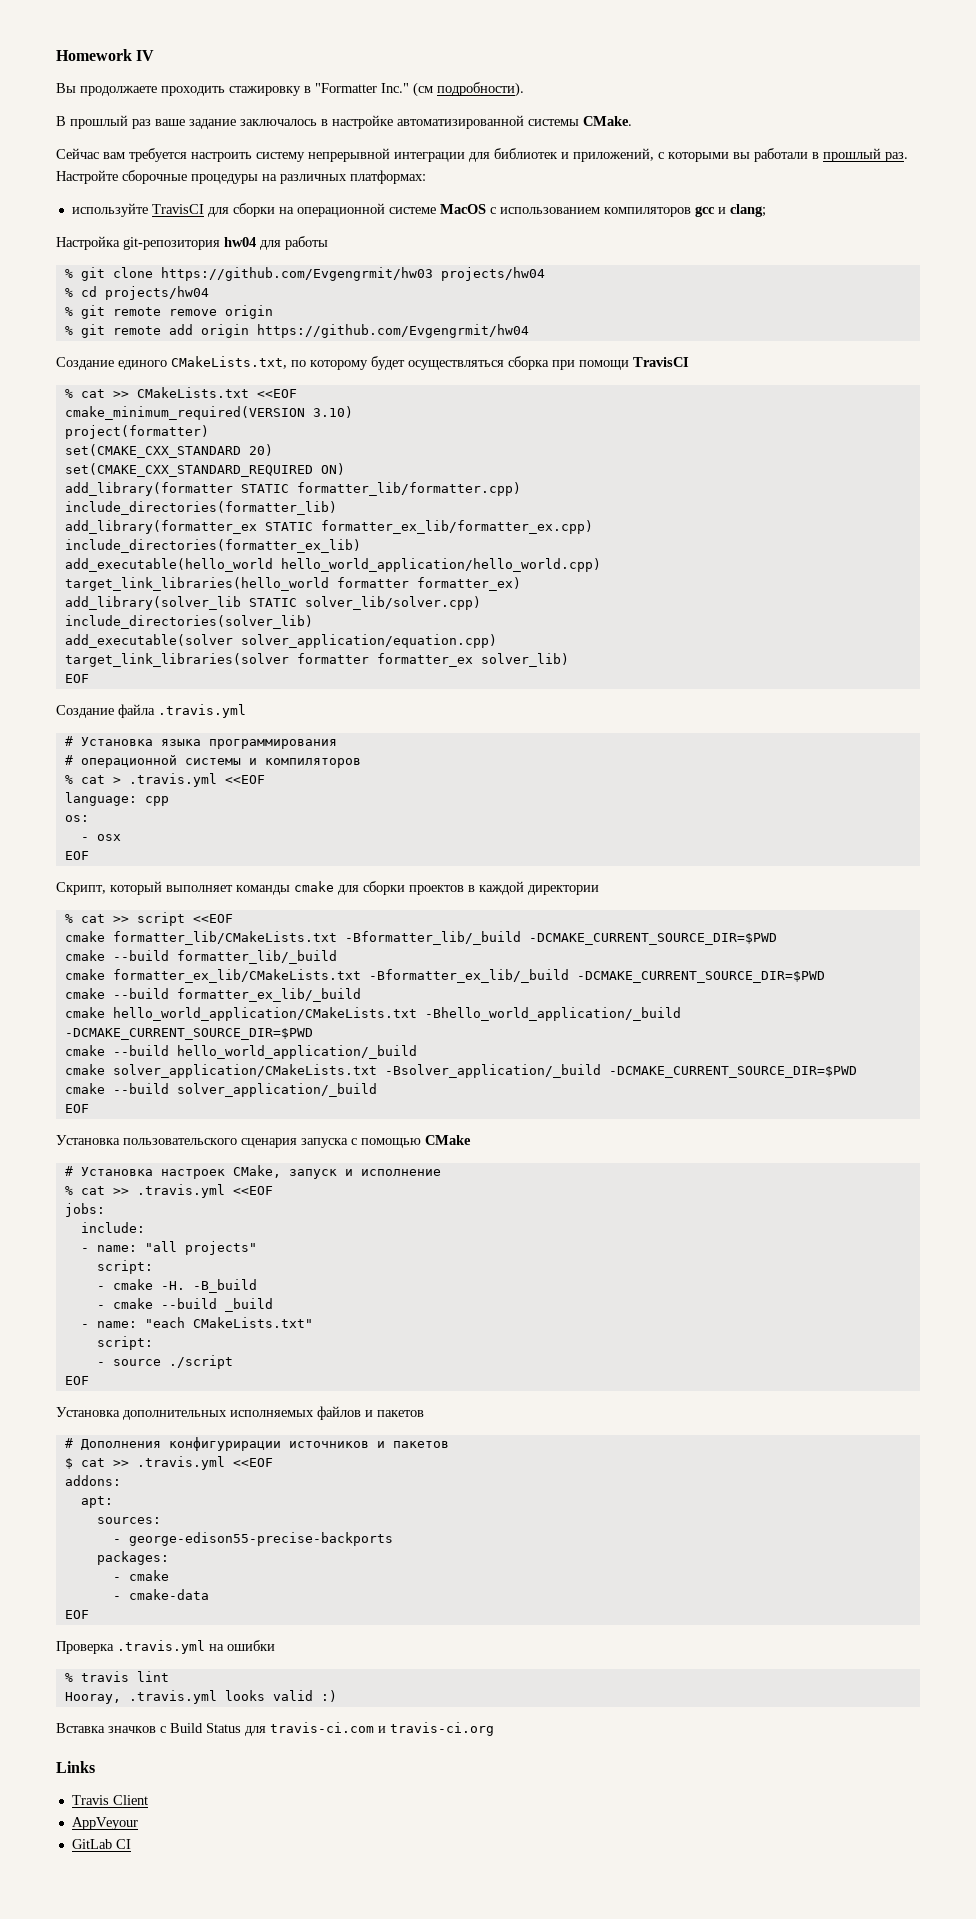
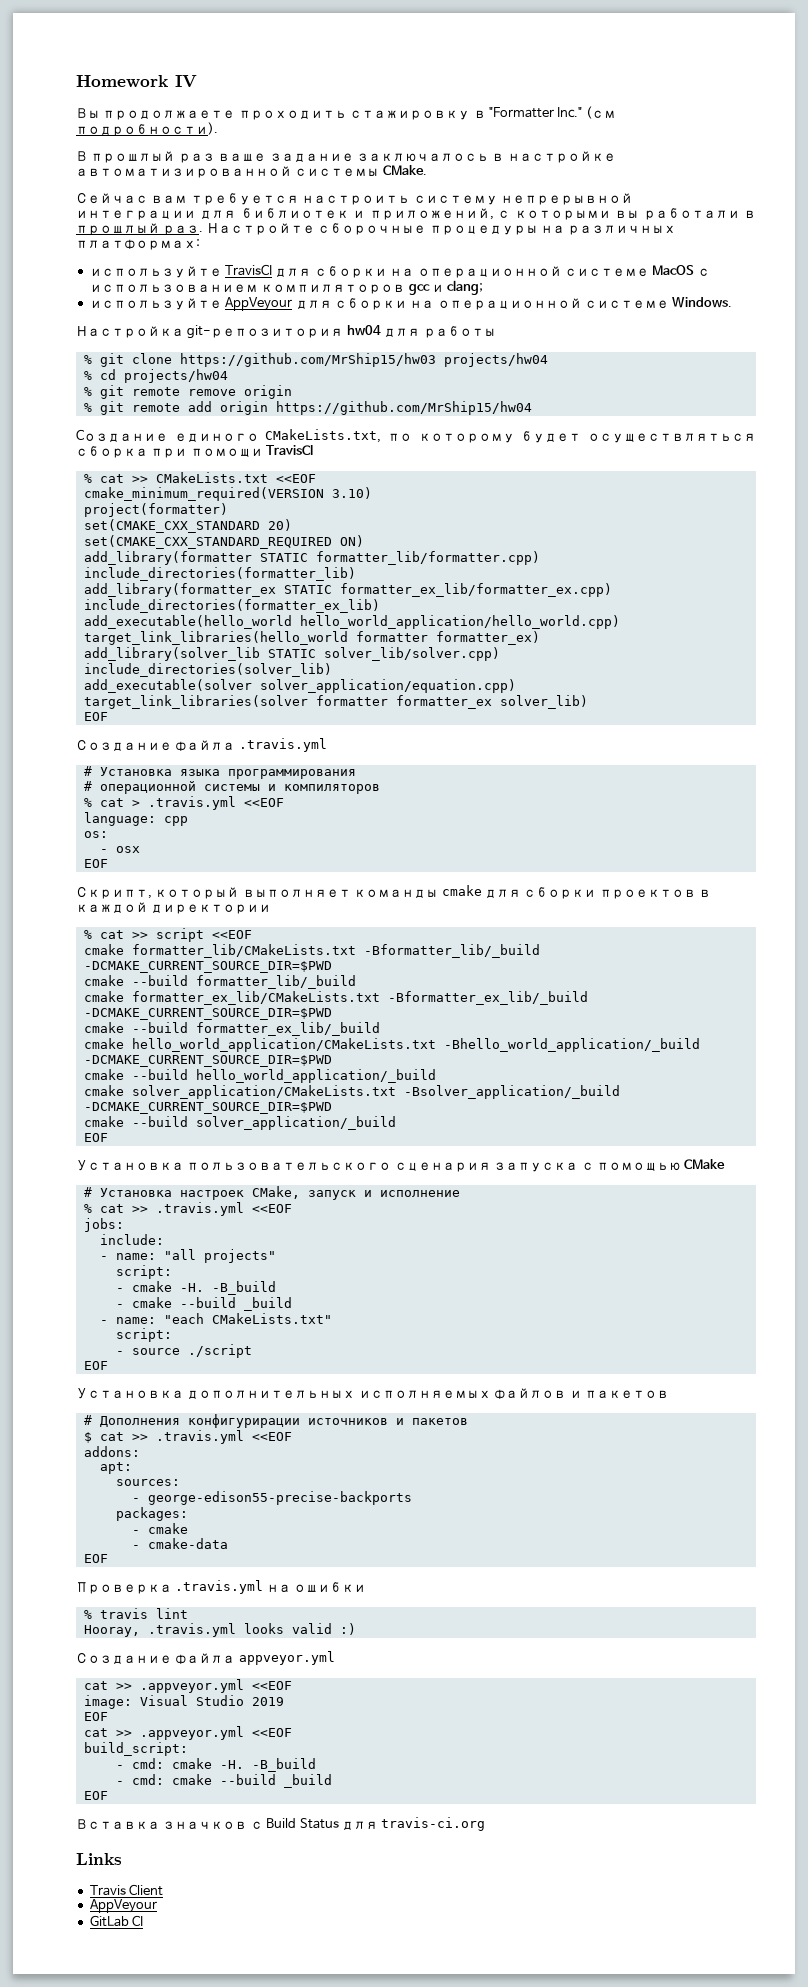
(766, 210) none -> [89,297,733,311] // используйте AppVeyour для сборки на операционной системе Windows.
[160,267,433,281] https://github.com/Evgengrmit/hw03 -> [179,353,436,367] https://github.com/MrShip15/hw03
[256,324,529,338] https://github.com/Evgengrmit/hw04 -> [275,401,532,415] https://github.com/MrShip15/hw04
(337, 1696) none -> [76,1651,335,1665] [83,1679,292,1693] [83,1695,284,1709] [83,1712,108,1721] [83,1726,292,1740] [83,1742,188,1756] [115,1758,316,1772] [115,1774,332,1788] [83,1791,108,1800] // Создание файла appveyor.yml // cat >> .appveyor.yml <<EOF // image: Visual Studio 2019 // EOF // cat >> .appveyor.yml <<EOF // build_script: // - cmd: cmake -H. -B_build // - cmd: cmake --build _build // EOF
[270,1722,386,1733] travis-ci.com и -> (378, 1825) none

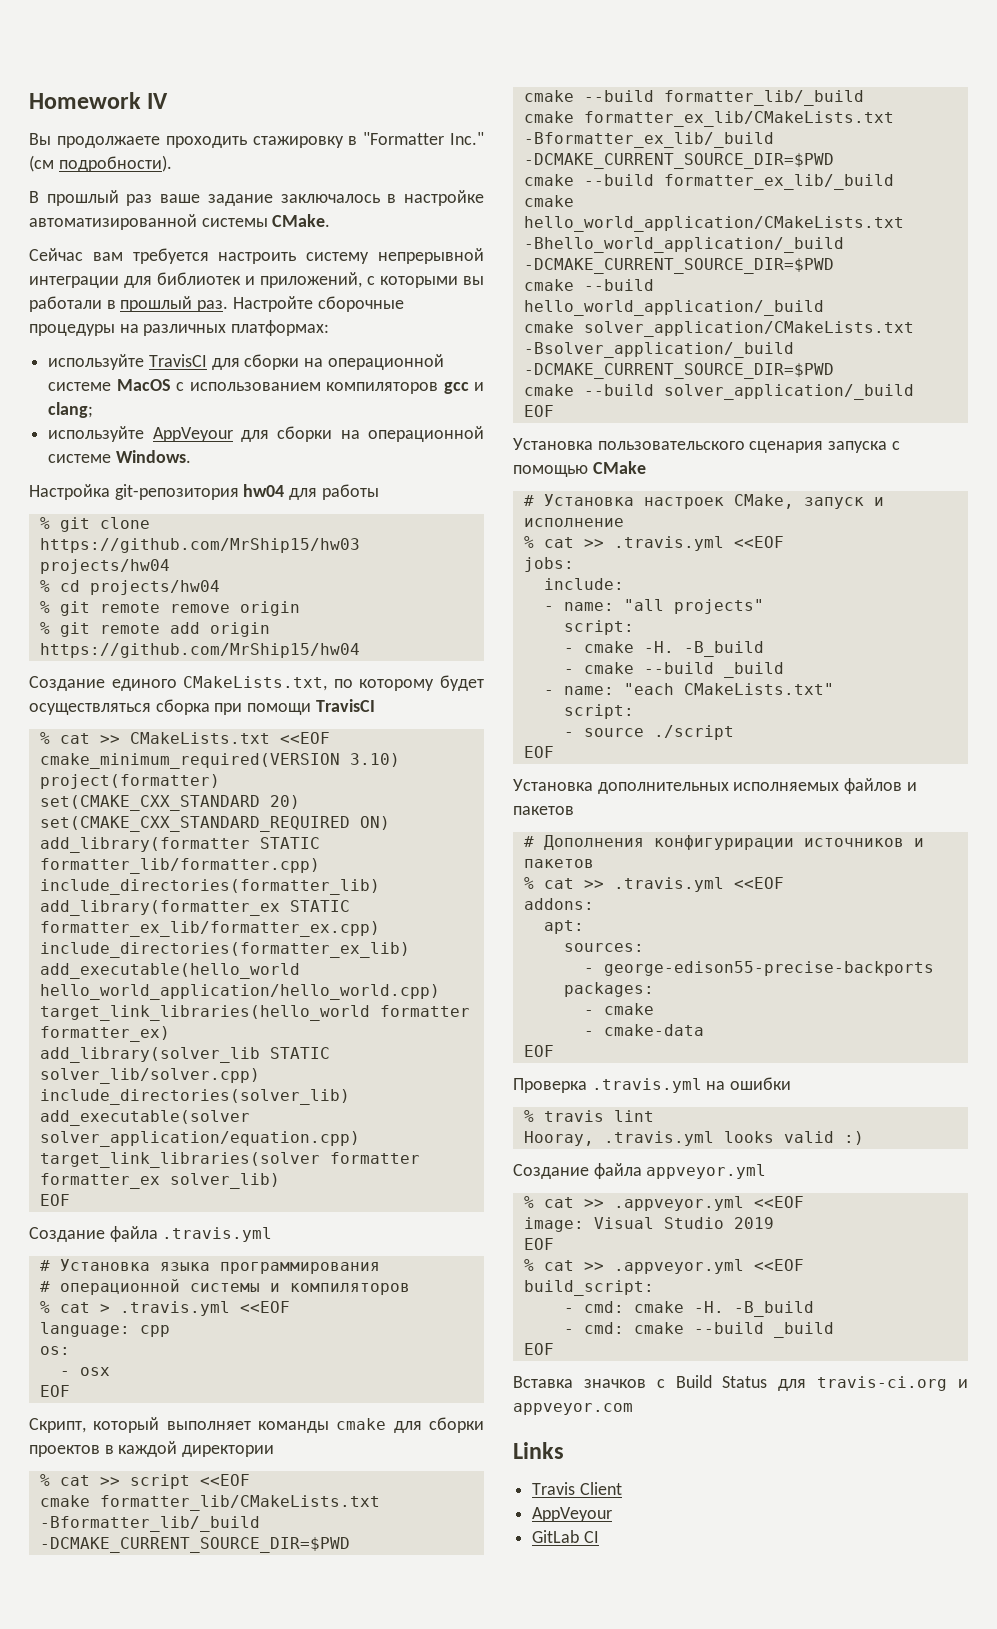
[83,1432,92,1443] $ -> [523,877,534,889] %
(335, 1658) none -> [523,1196,534,1208] %
(108, 1716) none -> [523,1259,534,1271] %
(486, 1824) none -> [958,1379,968,1388] [513,1403,633,1415] и appveyor.com

